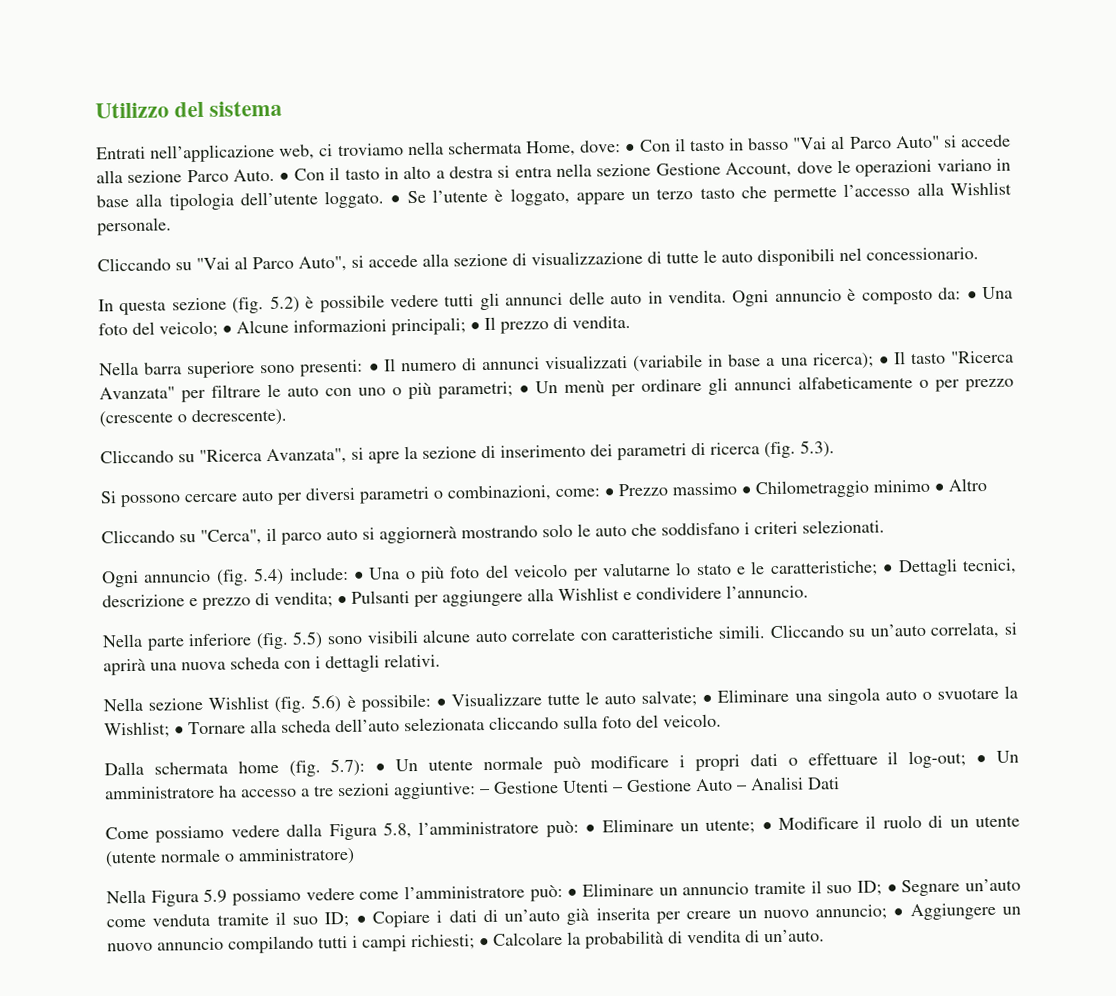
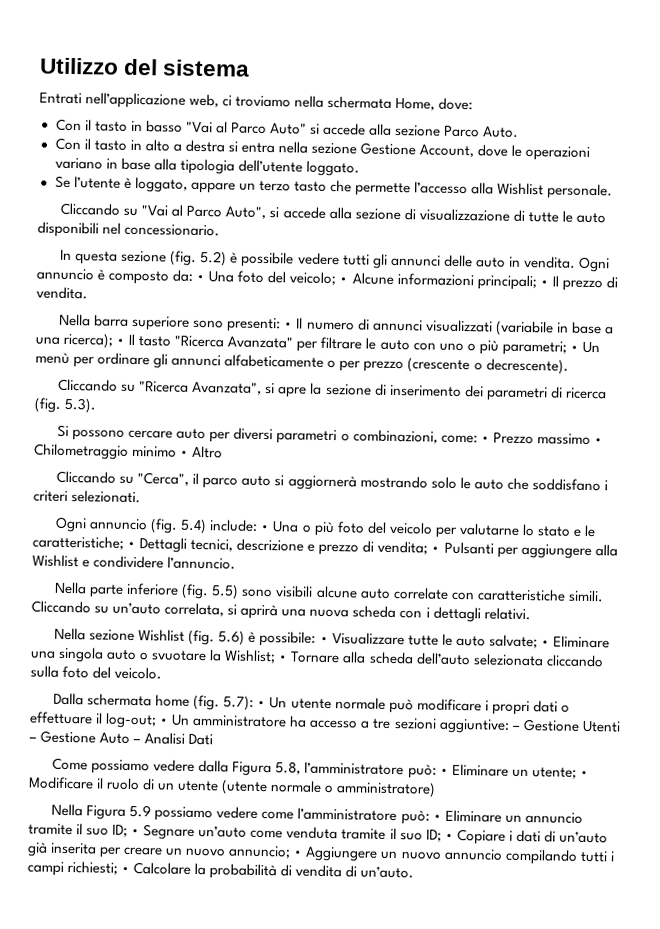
[625,143,636,153] • -> (474, 104) //
[279,172,290,181] • -> (520, 132) //
[390,195,401,204] • -> (360, 168) //

